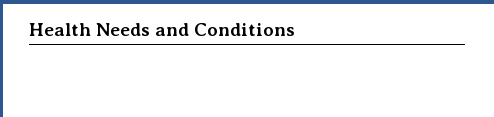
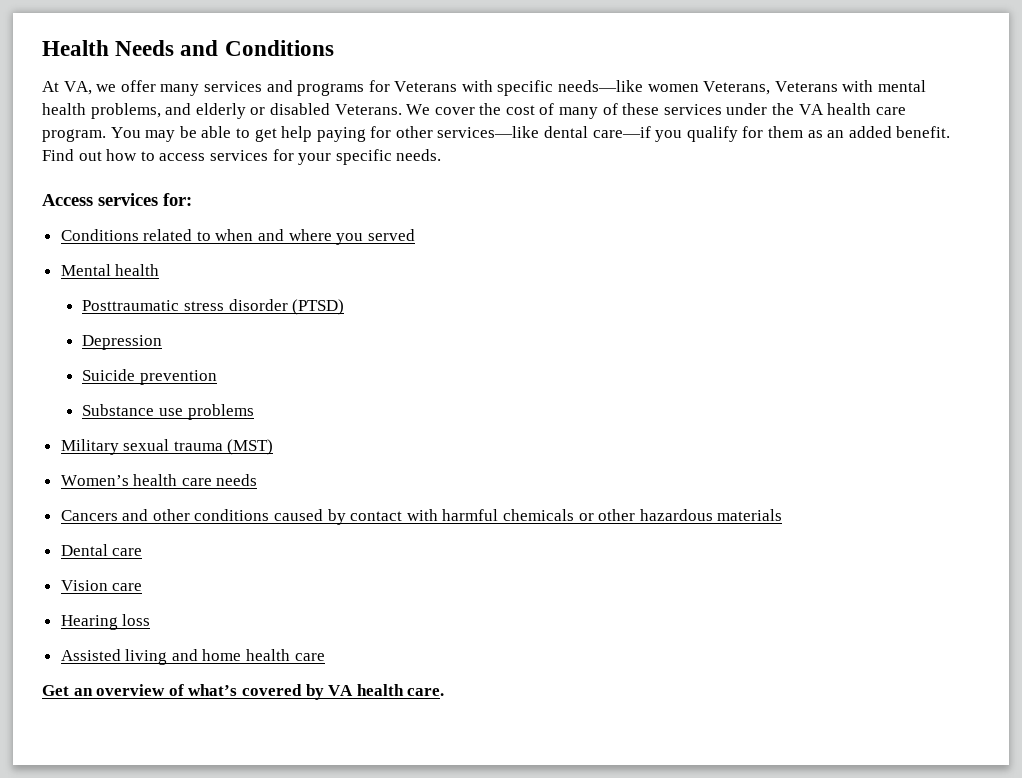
(296, 29) none -> [42,80,927,96] [42,103,906,119] [42,126,951,142] [42,149,442,165] [42,193,192,206] [60,229,415,245] [60,264,160,276] [82,299,345,315] [82,335,163,350] [82,369,217,385] [82,404,254,420] [60,439,274,455] [60,474,258,486] [60,509,783,525] [60,544,143,556] [60,580,143,591] [60,614,151,630] [60,649,325,665] [42,684,445,700] // At VA, we offer many services and programs for Veterans with specific needs—like women Veterans, Veterans with mental health problems, and elderly or disabled Veterans. We cover the cost of many of these services under the VA health care program. You may be able to get help paying for other services—like dental care—if you qualify for them as an added benefit. Find out how to access services for your specific needs. // Access services for: // Conditions related to when and where you served // Mental health // Posttraumatic stress disorder (PTSD) // Depression // Suicide prevention // Substance use problems // Military sexual trauma (MST) // Women’s health care needs // Cancers and other conditions caused by contact with harmful chemicals or other hazardous materials // Dental care // Vision care // Hearing loss // Assisted living and home health care // Get an overview of what’s covered by VA health care.

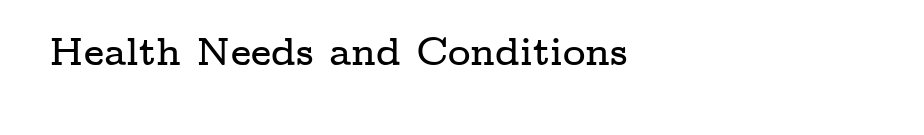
[42,80,927,96] [42,103,906,119] [42,126,951,142] [42,149,442,165] [42,193,192,206] [60,229,415,245] [60,264,160,276] [82,299,345,315] [82,335,163,350] [82,369,217,385] [82,404,254,420] [60,439,274,455] [60,474,258,486] [60,509,783,525] [60,544,143,556] [60,580,143,591] [60,614,151,630] [60,649,325,665] [42,684,445,700] // At VA, we offer many services and programs for Veterans with specific needs—like women Veterans, Veterans with mental health problems, and elderly or disabled Veterans. We cover the cost of many of these services under the VA health care program. You may be able to get help paying for other services—like dental care—if you qualify for them as an added benefit. Find out how to access services for your specific needs. // Access services for: // Conditions related to when and where you served // Mental health // Posttraumatic stress disorder (PTSD) // Depression // Suicide prevention // Substance use problems // Military sexual trauma (MST) // Women’s health care needs // Cancers and other conditions caused by contact with harmful chemicals or other hazardous materials // Dental care // Vision care // Hearing loss // Assisted living and home health care // Get an overview of what’s covered by VA health care. -> (628, 51) none

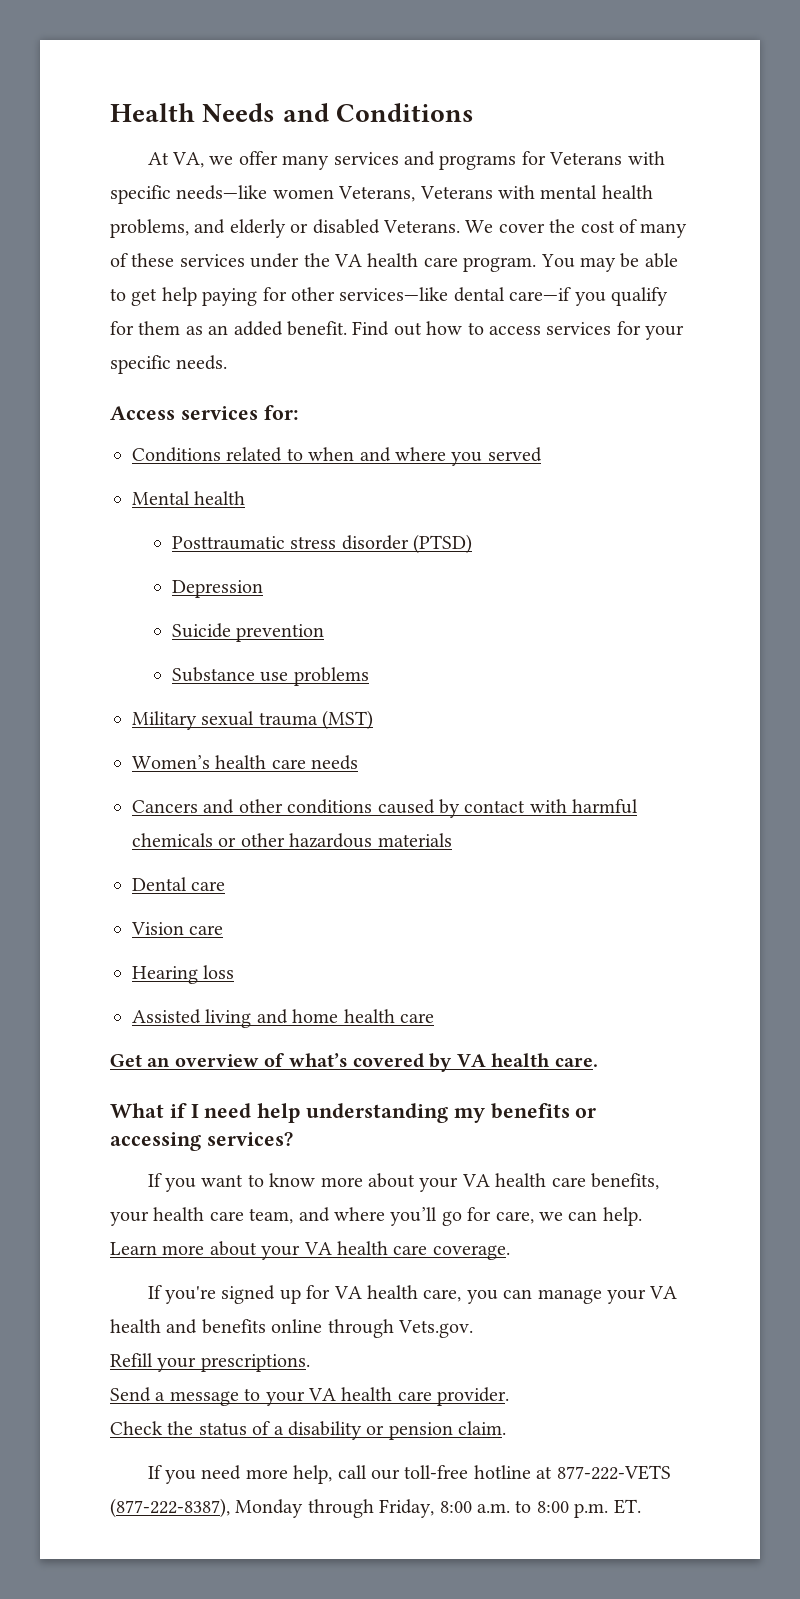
(628, 51) none -> [147,151,665,170] [110,185,653,204] [110,219,688,238] [110,253,678,272] [110,287,668,306] [110,321,685,340] [110,355,228,374] [110,405,299,420] [132,447,542,466] [132,491,246,505] [171,534,473,554] [171,580,263,598] [171,623,325,642] [171,667,369,686] [132,710,374,730] [132,755,359,770] [132,799,639,818] [132,833,452,848] [132,877,226,891] [131,922,224,935] [132,965,235,984] [132,1009,434,1028] [110,1053,598,1072] [110,1103,597,1123] [110,1132,293,1151] [147,1173,660,1192] [110,1207,642,1226] [110,1241,510,1260] [147,1285,678,1304] [110,1319,473,1338] [110,1353,310,1372] [110,1387,510,1406] [110,1421,507,1440] [147,1465,671,1484] [110,1498,641,1518] // At VA, we offer many services and programs for Veterans with specific needs—like women Veterans, Veterans with mental health problems, and elderly or disabled Veterans. We cover the cost of many of these services under the VA health care program. You may be able to get help paying for other services—like dental care—if you qualify for them as an added benefit. Find out how to access services for your specific needs. // Access services for: // Conditions related to when and where you served // Mental health // Posttraumatic stress disorder (PTSD) // Depression // Suicide prevention // Substance use problems // Military sexual trauma (MST) // Women’s health care needs // Cancers and other conditions caused by contact with harmful chemicals or other hazardous materials // Dental care // Vision care // Hearing loss // Assisted living and home health care // Get an overview of what’s covered by VA health care. // What if I need help understanding my benefits or accessing services? // If you want to know more about your VA health care benefits, your health care team, and where you’ll go for care, we can help. Learn more about your VA health care coverage. // If you're signed up for VA health care, you can manage your VA health and benefits online through Vets.gov. // Refill your prescriptions. // Send a message to your VA health care provider. // Check the status of a disability or pension claim. // If you need more help, call our toll-free hotline at 877-222-VETS (877-222-8387), Monday through Friday, 8:00 a.m. to 8:00 p.m. ET.

